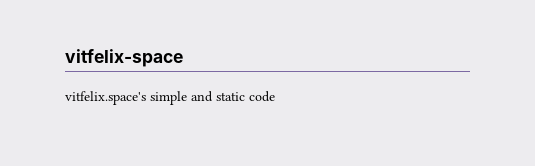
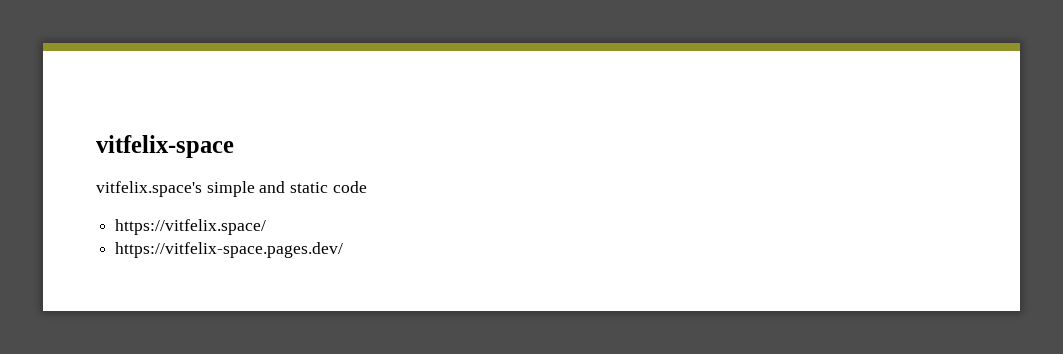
(275, 96) none -> [115,219,267,235] [115,242,344,258] // https://vitfelix.space/ // https://vitfelix-space.pages.dev/

